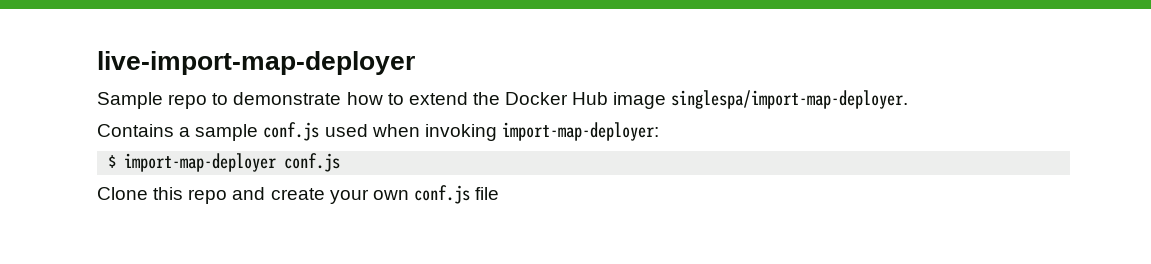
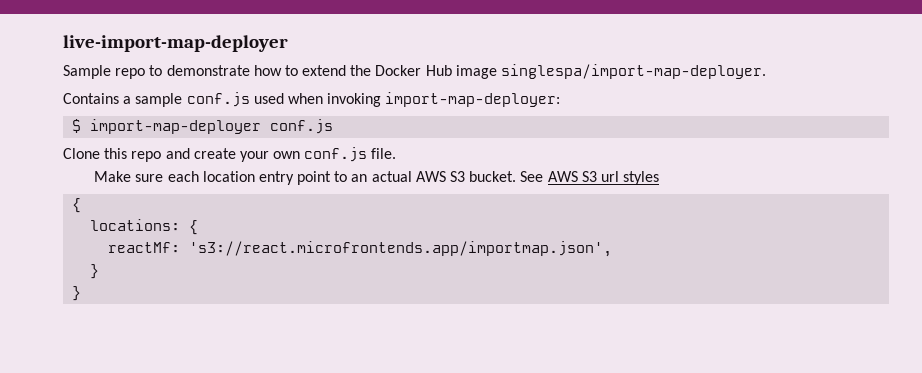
[475,187,500,200] file -> [371,148,397,159] [94,171,660,185] [72,198,82,213] [90,219,199,235] [108,241,613,257] [90,264,100,279] [72,286,82,301] file. // Make sure each location entry point to an actual AWS S3 bucket. See AWS S3 url styles // { // locations: { // reactMf: 's3://react.microfrontends.app/importmap.json', // } // }

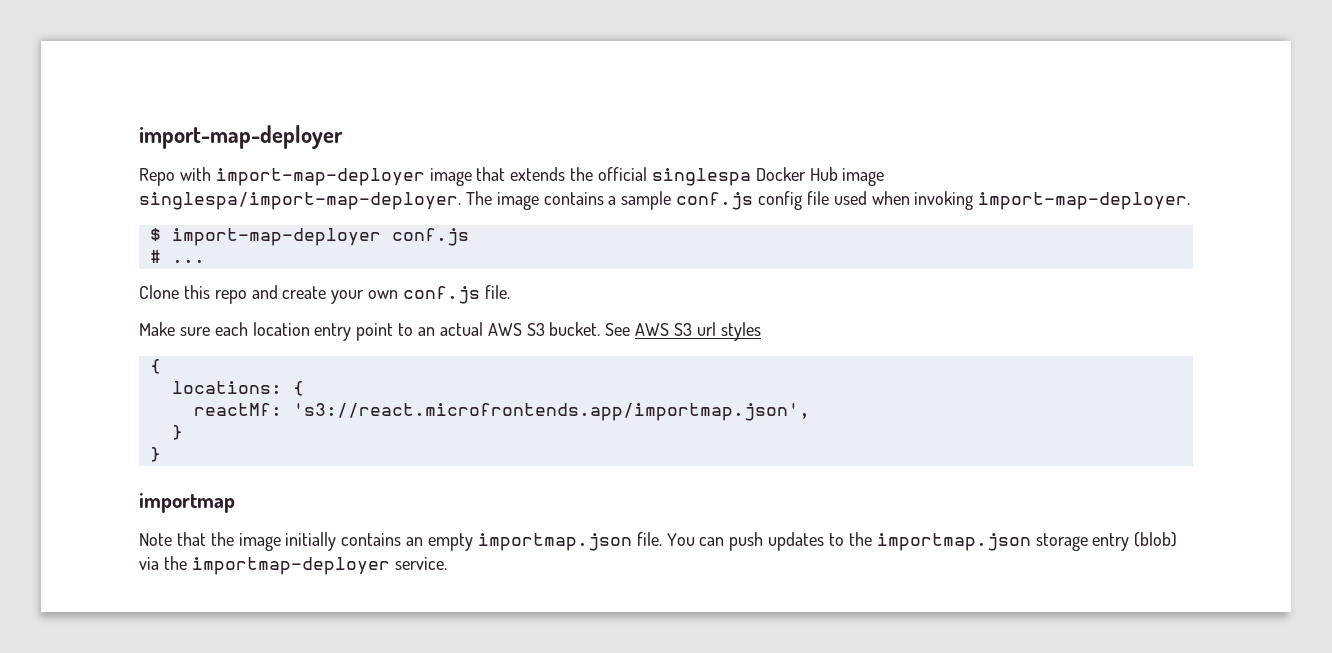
[63,35,288,52] [63,65,372,79] live-import-map-deployer // Sample repo to demonstrate how to extend the -> [139,125,343,149] [139,167,751,186] import-map-deployer // Repo with import-map-deployer image that extends the official singlespa
[63,93,119,104] // Contains -> [465,191,604,210] The image contains
(250, 99) none -> [758,191,829,210] config file
[385,92,561,107] import-map-deployer: -> [978,192,1191,210] import-map-deployer.
(334, 126) none -> [149,250,205,263] // # ...
(82, 293) none -> [139,493,235,513] [139,532,1178,551] [139,556,447,575] // importmap // Note that the image initially contains an empty importmap.json file. You can push updates to the importmap.json storage entry (blob) via the importmap-deployer service.

